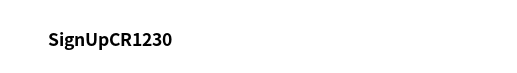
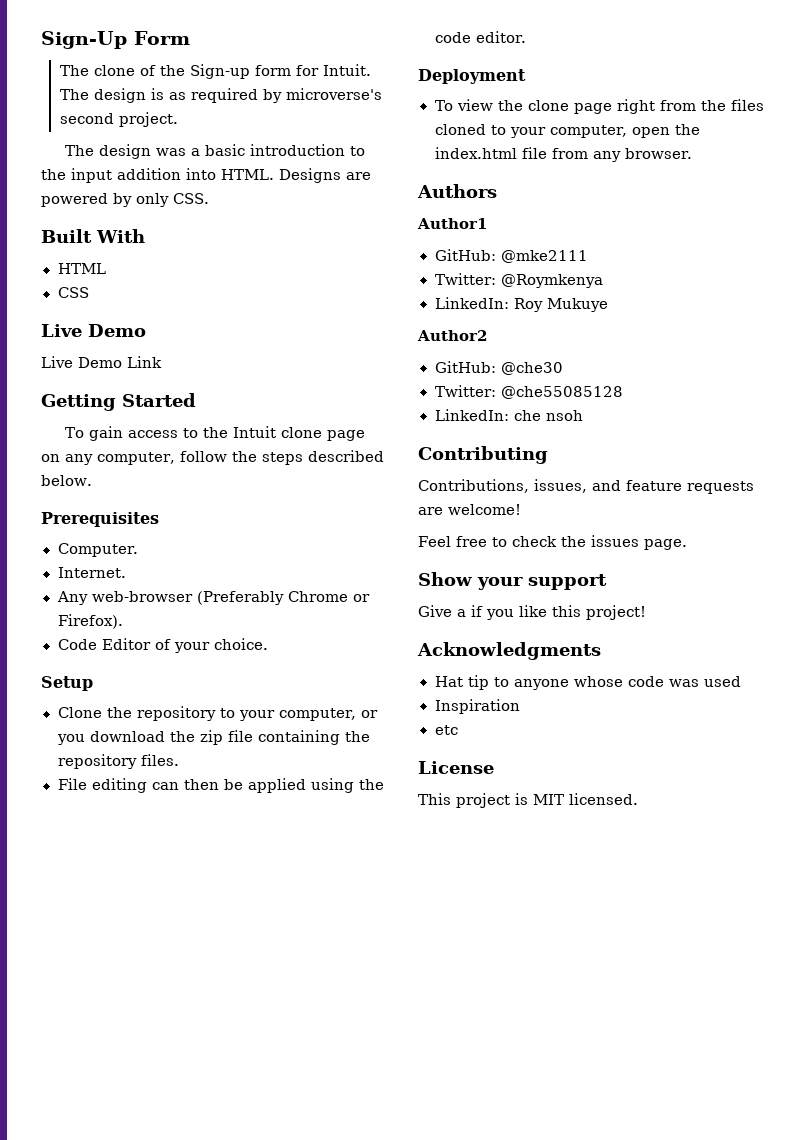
[48,32,172,50] SignUpCR1230 -> [41,31,190,49] [59,64,371,79] [59,88,382,103] [59,112,178,127] [64,144,365,159] [41,168,371,183] [41,193,209,207] [41,229,145,243] [57,263,106,274] [57,287,89,298] [41,324,146,337] [41,356,162,368] [41,393,196,411] [64,426,365,441] [41,450,384,465] [41,475,92,486] [41,512,159,527] [57,543,139,557] [57,567,126,578] [56,591,370,605] [57,614,123,629] [57,638,268,653] [41,676,93,691] [57,706,379,721] [56,730,370,745] [57,754,179,769] [57,778,384,793] [434,31,527,43] [418,69,526,84] [434,99,765,114] [434,124,701,138] [434,147,693,162] [417,184,497,198] [417,218,487,229] [434,249,588,263] [434,273,603,288] [434,297,608,312] [417,330,487,341] [434,361,563,375] [434,385,623,399] [434,409,583,421] [418,446,548,464] [418,479,754,494] [418,504,521,515] [418,535,687,550] [418,572,607,590] [418,605,646,620] [417,642,601,660] [434,675,741,690] [434,699,520,714] [434,725,458,735] [418,761,494,774] [418,793,638,808] Sign-Up Form // The clone of the Sign-up form for Intuit. The design is as required by microverse's second project. // The design was a basic introduction to the input addition into HTML. Designs are powered by only CSS. // Built With // HTML // CSS // Live Demo // Live Demo Link // Getting Started // To gain access to the Intuit clone page on any computer, follow the steps described below. // Prerequisites // Computer. // Internet. // Any web-browser (Preferably Chrome or Firefox). // Code Editor of your choice. // Setup // Clone the repository to your computer, or you download the zip file containing the repository files. // File editing can then be applied using the code editor. // Deployment // To view the clone page right from the files cloned to your computer, open the index.html file from any browser. // Authors // Author1 // GitHub: @mke2111 // Twitter: @Roymkenya // LinkedIn: Roy Mukuye // Author2 // GitHub: @che30 // Twitter: @che55085128 // LinkedIn: che nsoh // Contributing // Contributions, issues, and feature requests are welcome! // Feel free to check the issues page. // Show your support // Give a if you like this project! // Acknowledgments // Hat tip to anyone whose code was used // Inspiration // etc // License // This project is MIT licensed.

